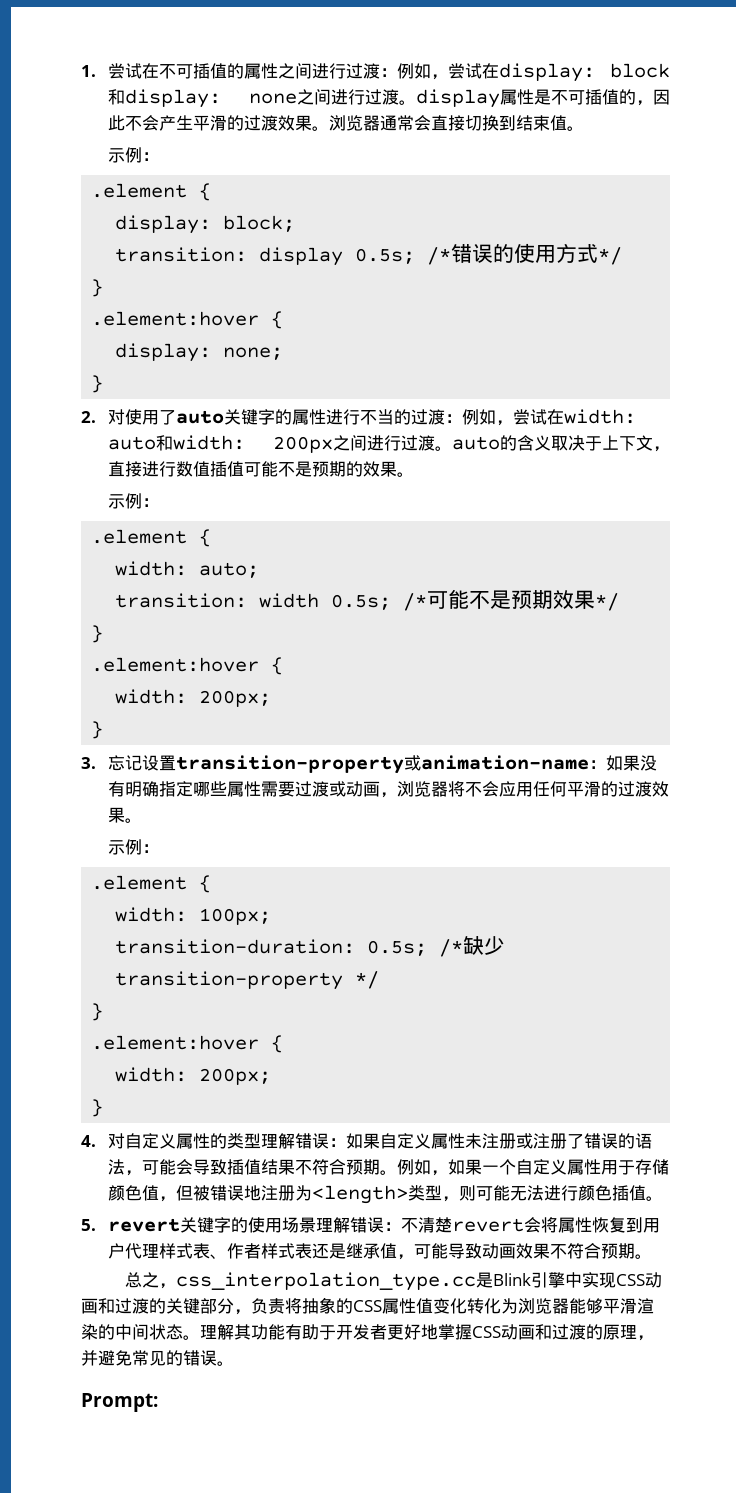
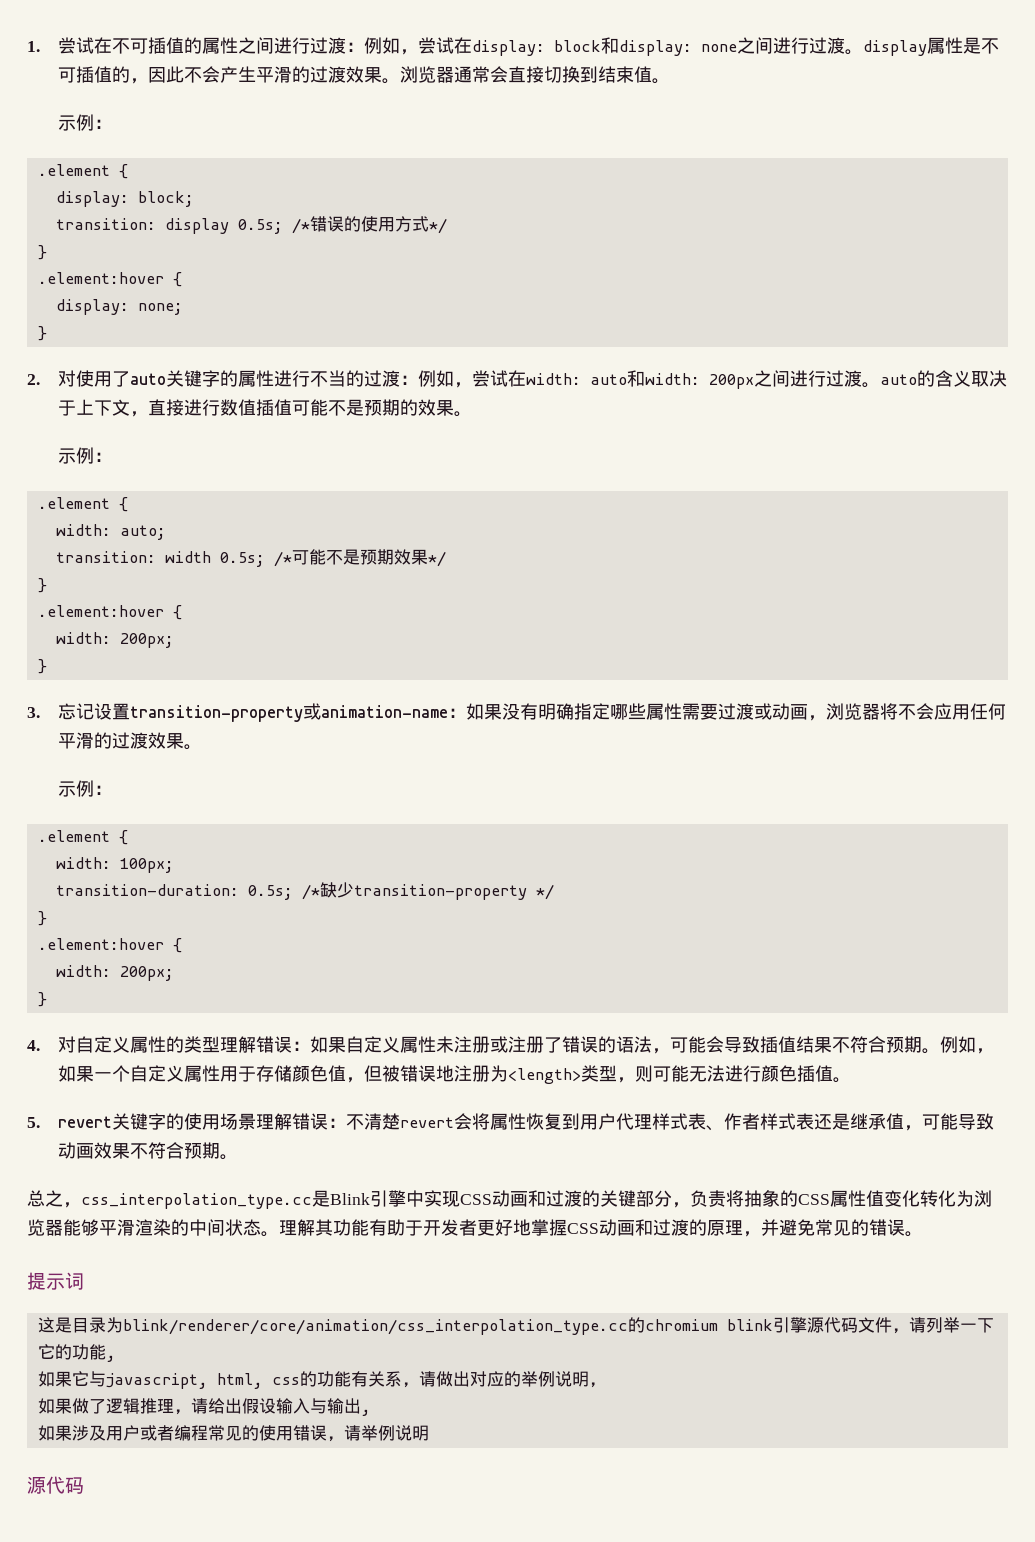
[81,1393,158,1412] Prompt: -> [27,1272,84,1290] [37,1317,994,1335] [37,1344,116,1362] [37,1371,606,1389] [37,1398,371,1416] [37,1425,429,1442] [27,1476,84,1494] 提示词 // 这是目录为blink/renderer/core/animation/css_interpolation_type.cc的chromium blink引擎源代码文件，请列举一下它的功能, // 如果它与javascript, html, css的功能有关系，请做出对应的举例说明， // 如果做了逻辑推理，请给出假设输入与输出, // 如果涉及用户或者编程常见的使用错误，请举例说明 // 源代码

